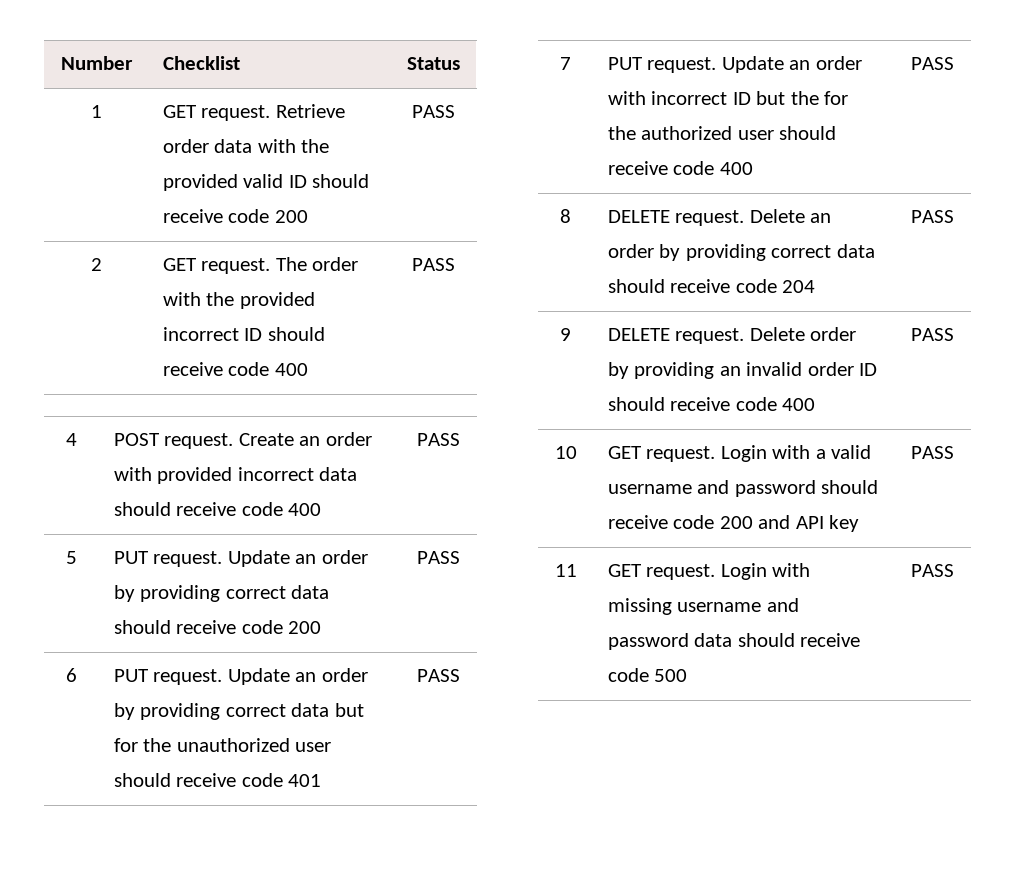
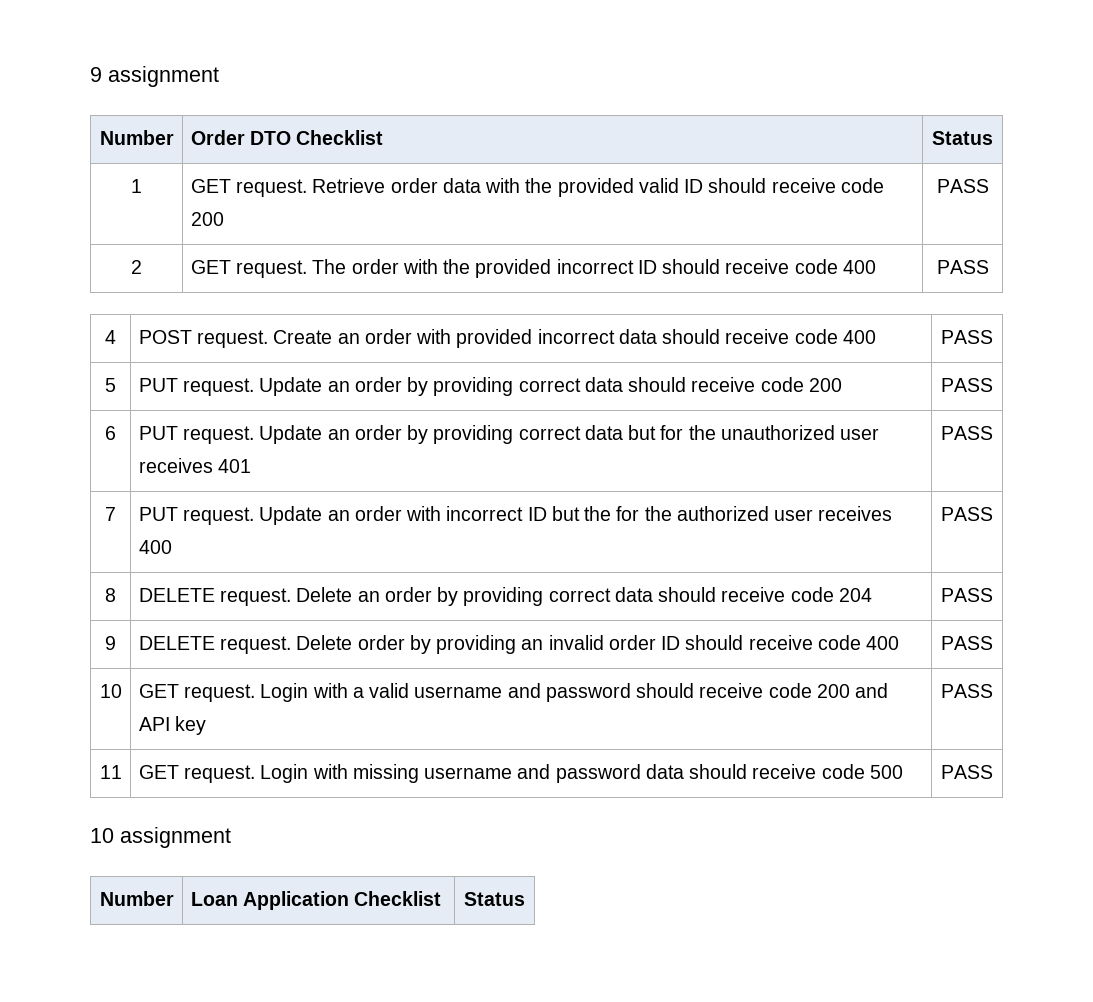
[60,56,133,70] Number | -> [90,66,219,87] [99,130,174,145] [190,130,292,145] 9 assignment // Number | Order DTO
[113,773,283,787] should receive code -> [138,458,213,473] receives
[779,126,837,140] [607,161,715,175] should receive code -> [818,506,893,521] receives
(954, 570) none -> [90,827,231,848] [99,891,174,906] [190,891,442,910] [464,892,525,906] // 10 assignment // Number | Loan Application Checklist | Status

